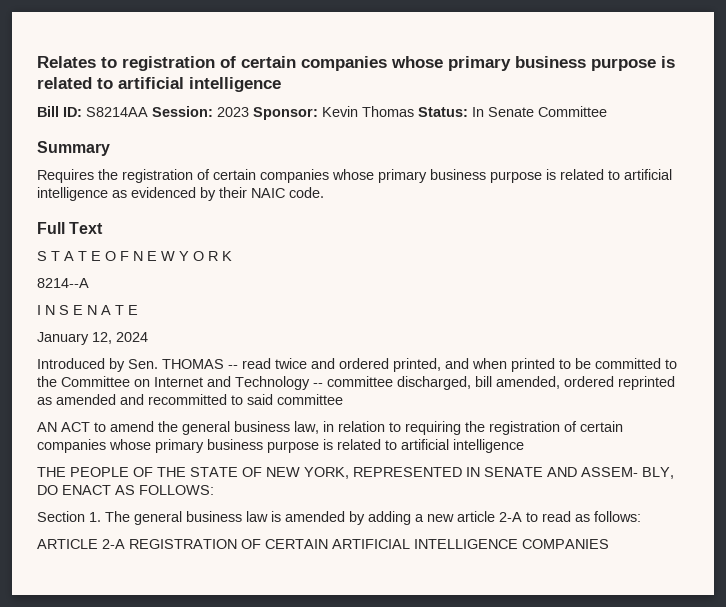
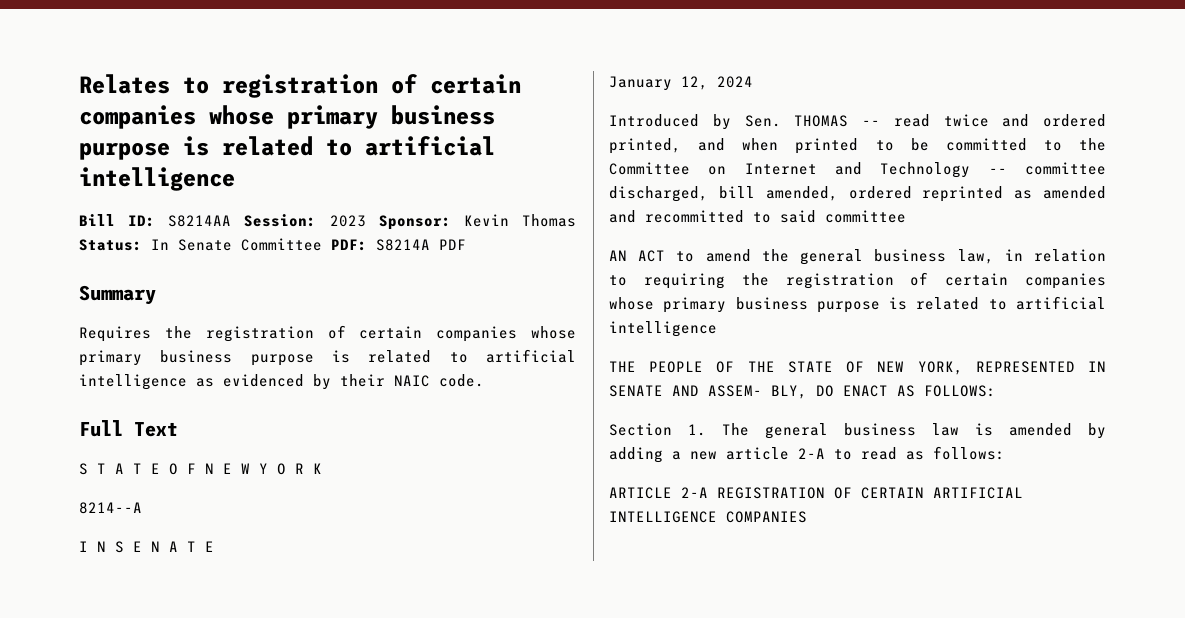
(607, 111) none -> [331,239,466,251] PDF: S8214A PDF

